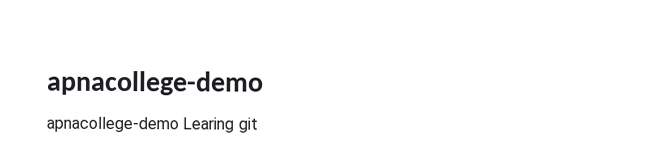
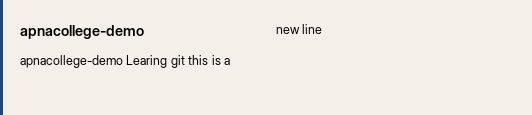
(258, 125) none -> [188,55,230,65] [276,24,323,34] this is a new line

